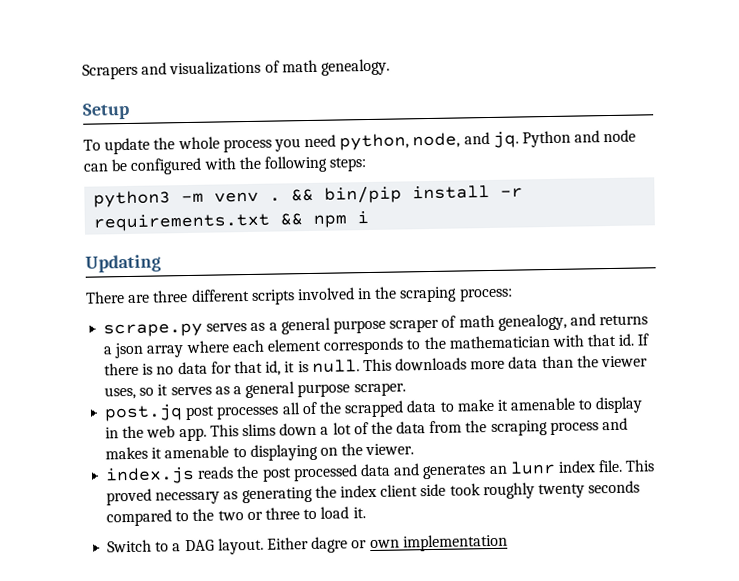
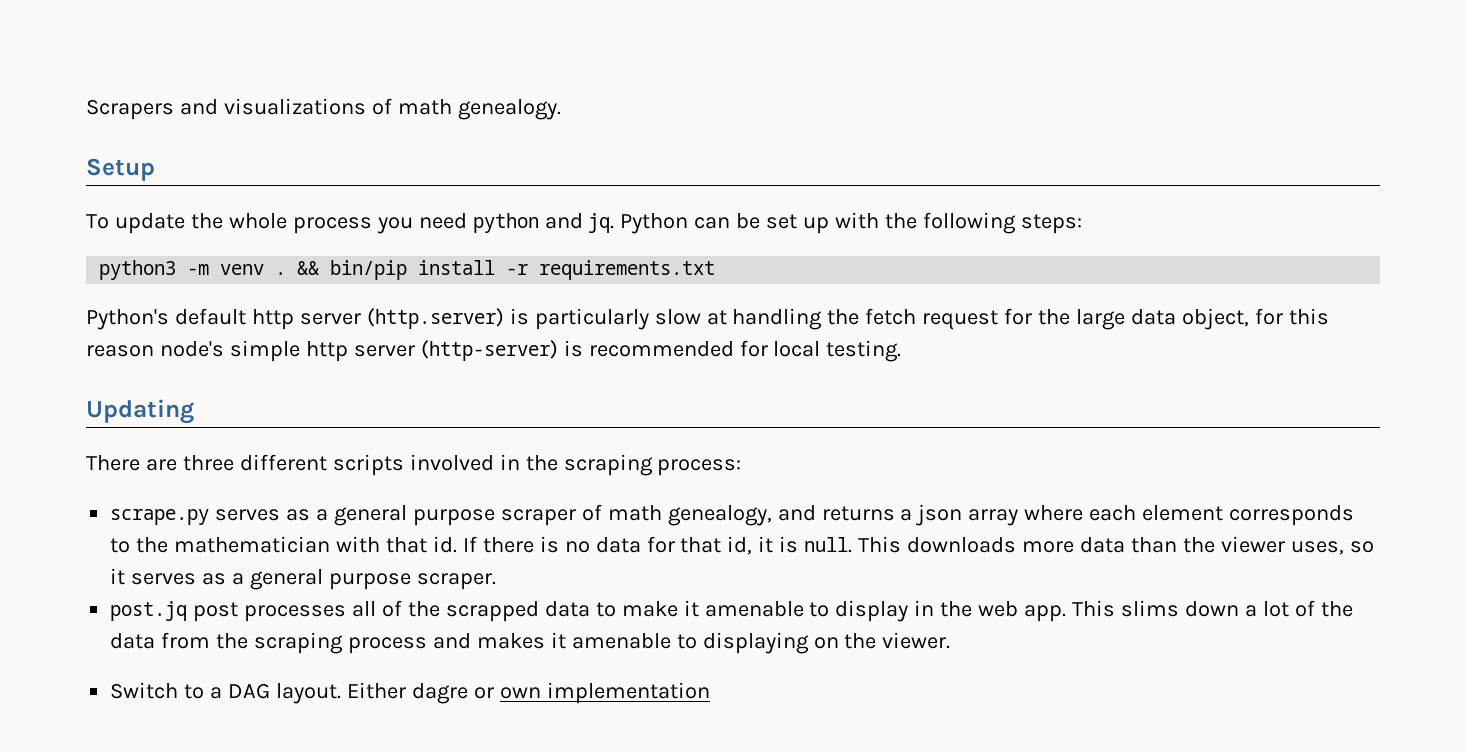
[339,132,461,151] python, node, -> [472,213,539,233] python
[574,129,637,143] [83,157,203,175] and node can be configured -> [694,213,830,234] can be set up
[280,210,370,228] && npm i -> [86,308,1329,330] [86,340,902,362] // Python's default http server (http.server) is particularly slow at handling the fetch request for the large data object, for this reason node's simple http server (http-server) is recommended for local testing.
[105,459,656,485] [106,480,641,506] [106,506,366,527] // index.js reads the post processed data and generates an lunr index file. This proved necessary as generating the index client side took roughly twenty seconds compared to the two or three to load it. -> (951, 640) none

